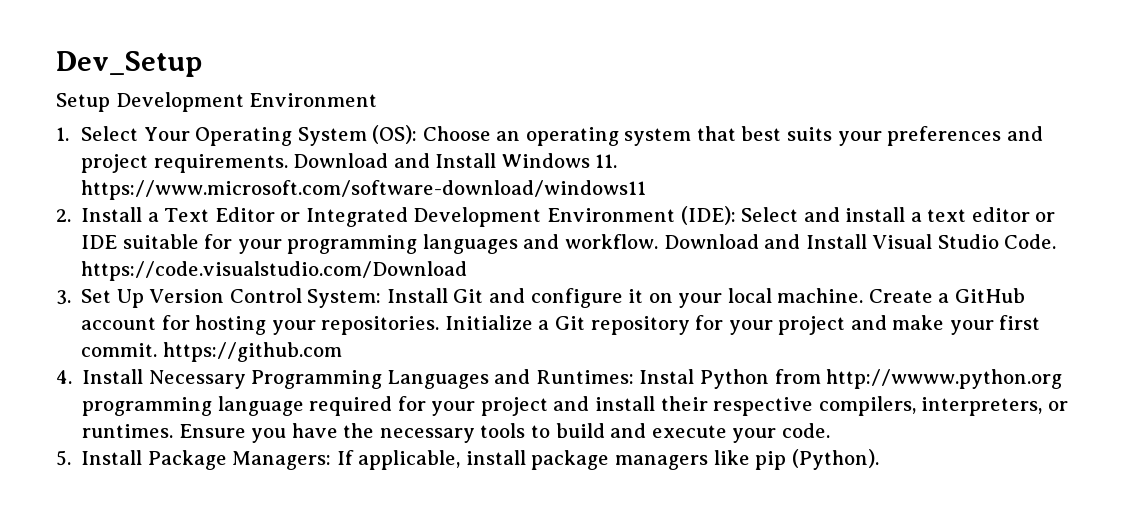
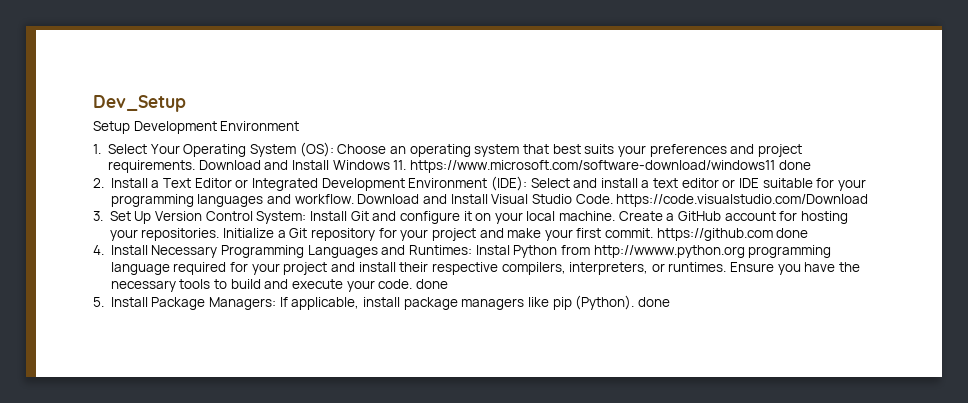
(647, 190) none -> [778,160,811,170] done
(342, 352) none -> [776,228,809,238] done
(830, 430) none -> [415,279,448,289] done
(879, 459) none -> [637,297,670,307] done

